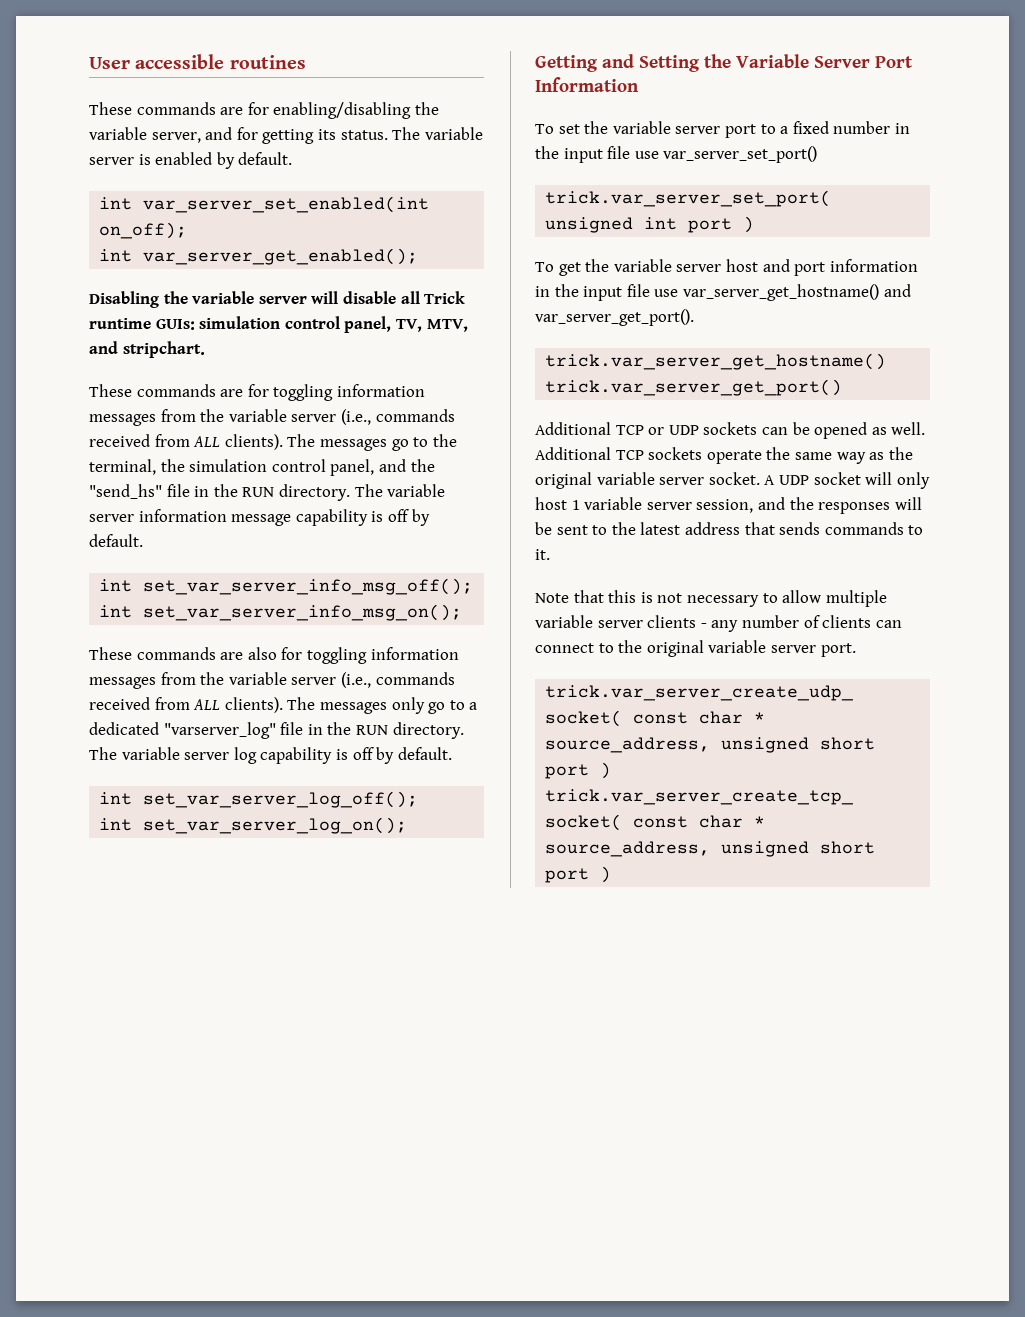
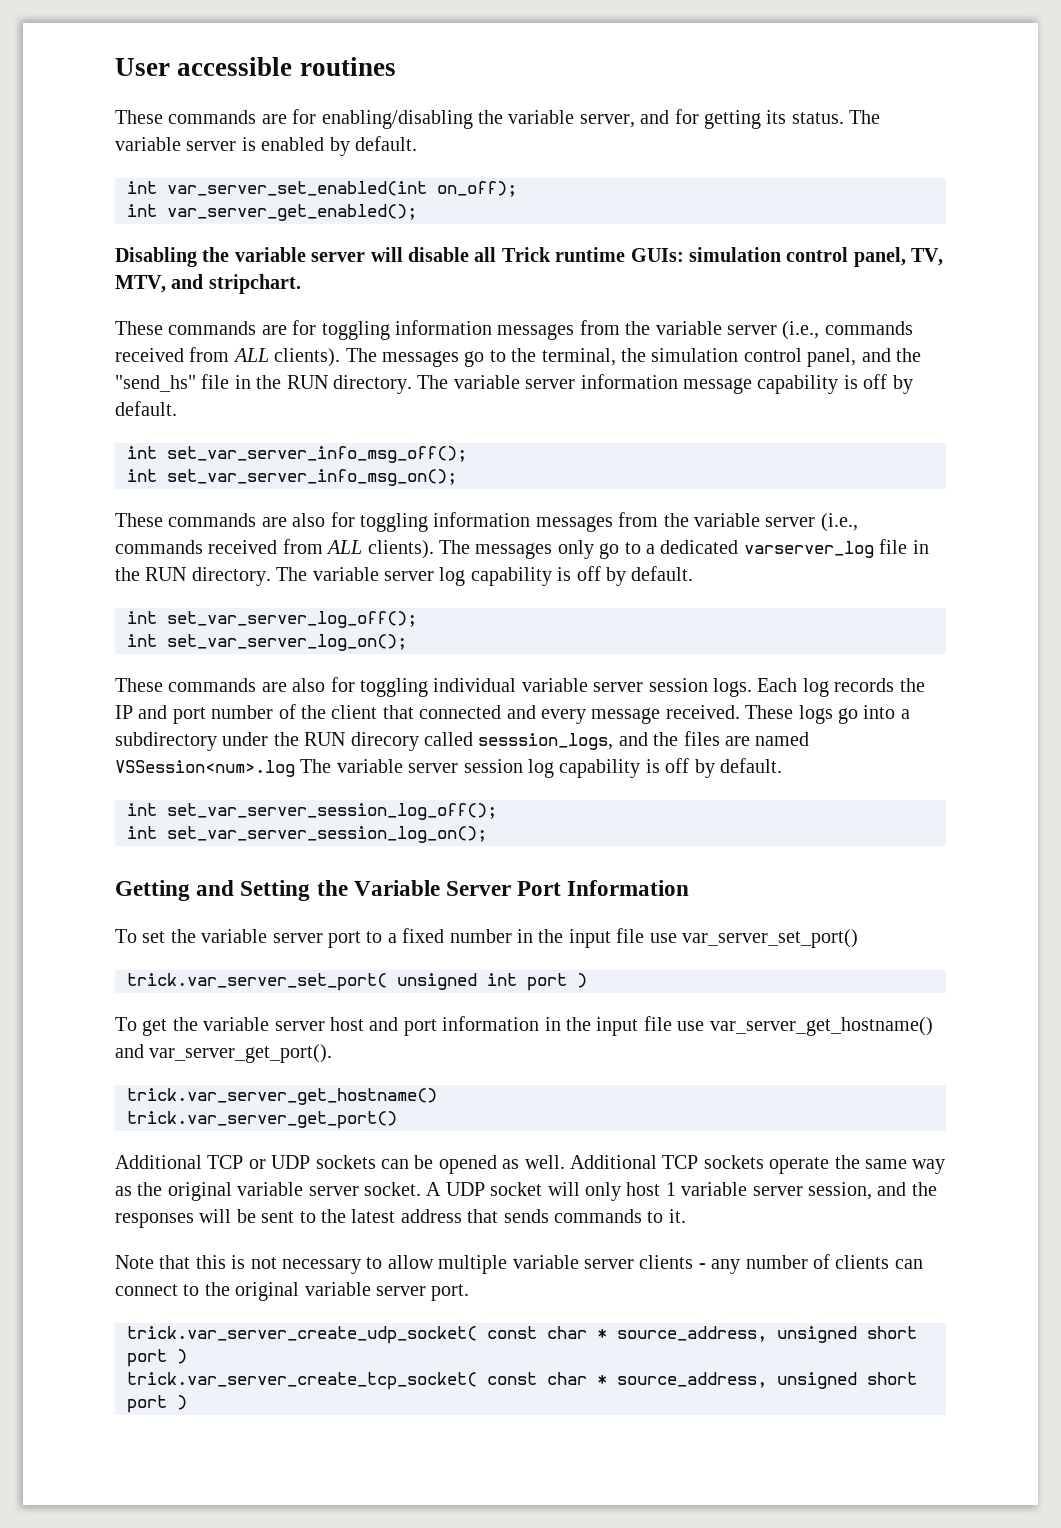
[163,722,276,739] "varserver_log" -> [743,541,874,558] varserver_log
(408, 825) none -> [115,677,925,697] [115,704,910,724] [115,731,810,751] [115,758,782,778] [127,803,497,820] [127,826,487,843] // These commands are also for toggling individual variable server session logs. Each log records the IP and port number of the client that connected and every message received. These logs go into a subdirectory under the RUN direcory called sesssion_logs, and the files are named VSSession<num>.log The variable server session log capability is off by default. // int set_var_server_session_log_off(); // int set_var_server_session_log_on();

